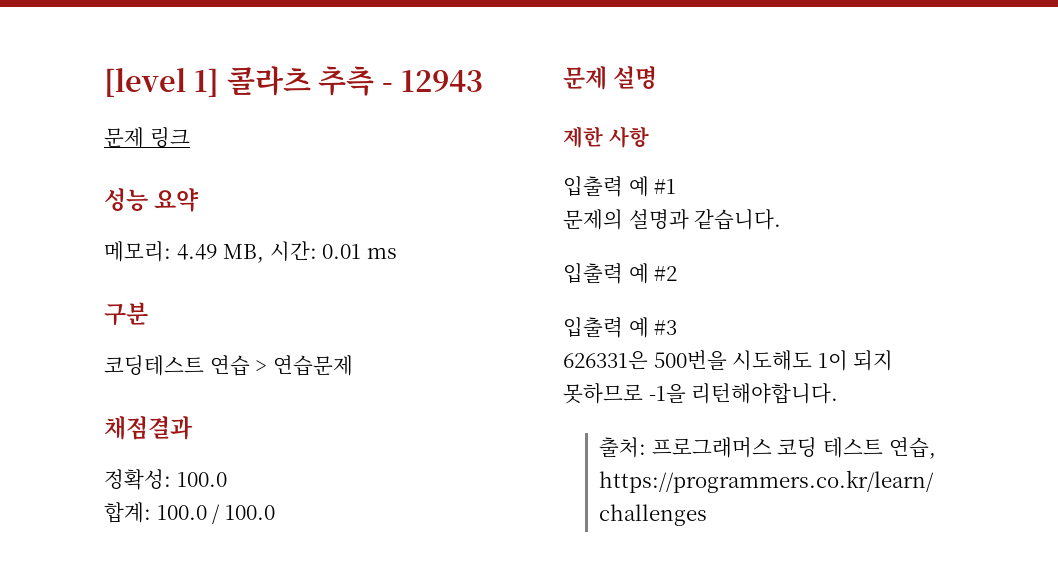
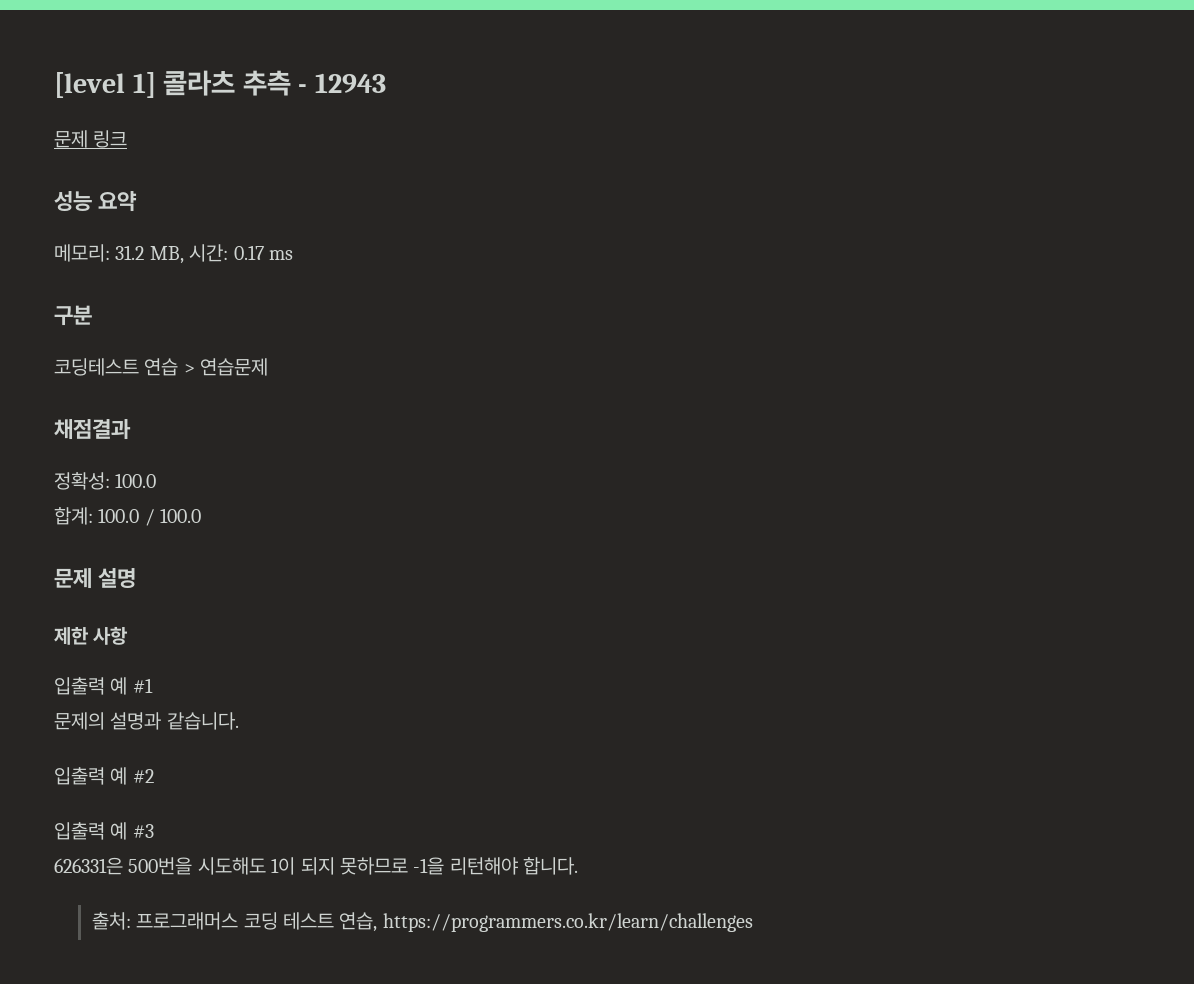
[176,244,218,260] 4.49 -> [115,245,145,260] 31.2
[322,244,362,259] 0.01 -> [233,245,264,260] 0.17
[691,383,839,404] 리턴해야합니다. -> [449,857,579,875] 리턴해야 합니다.

